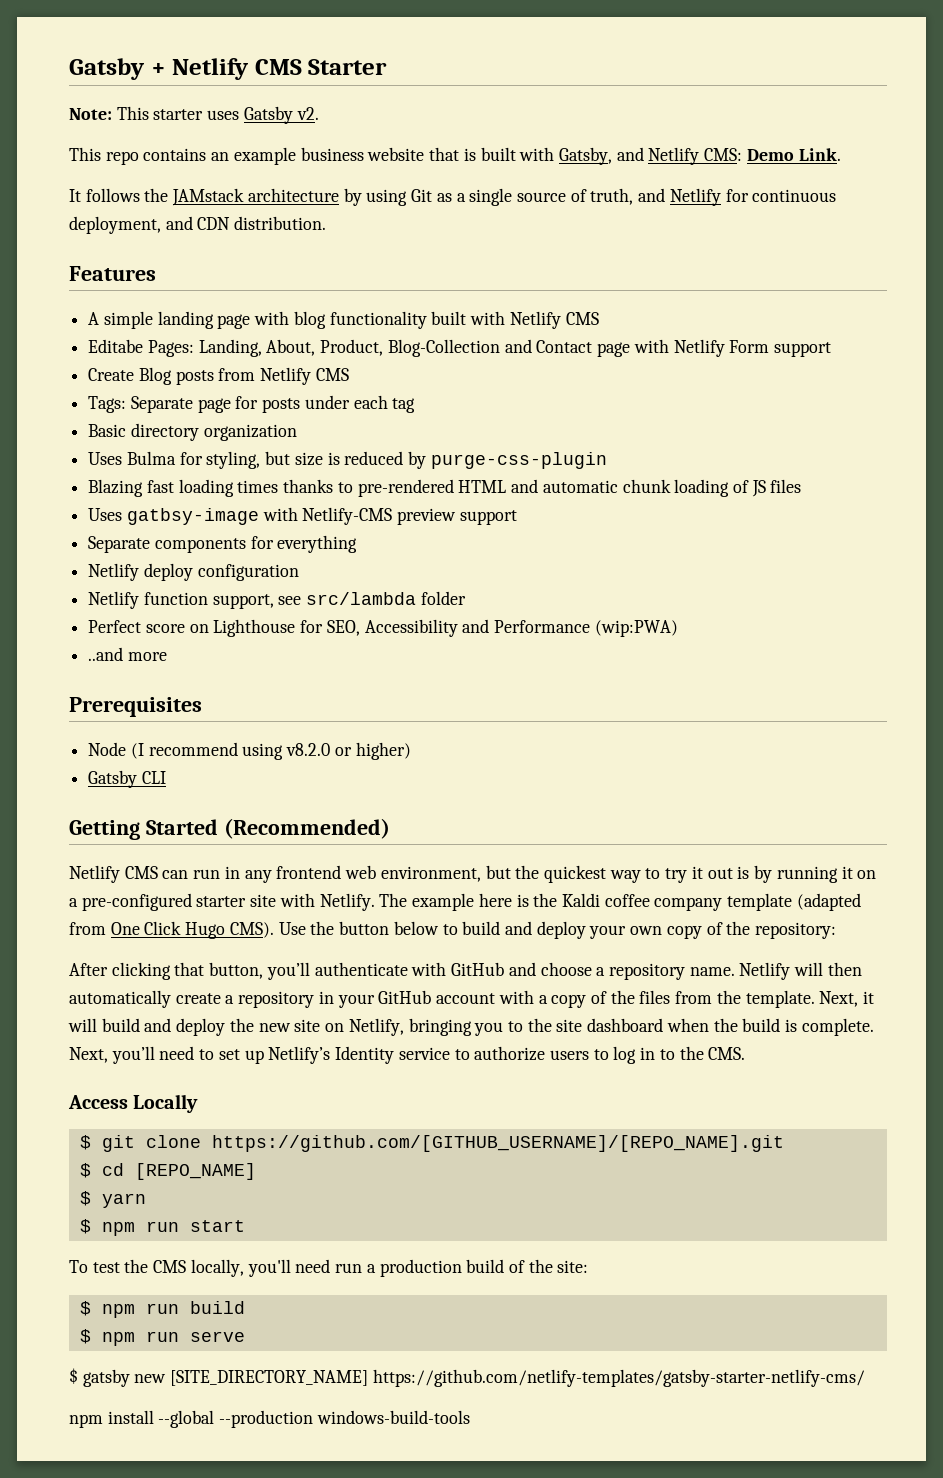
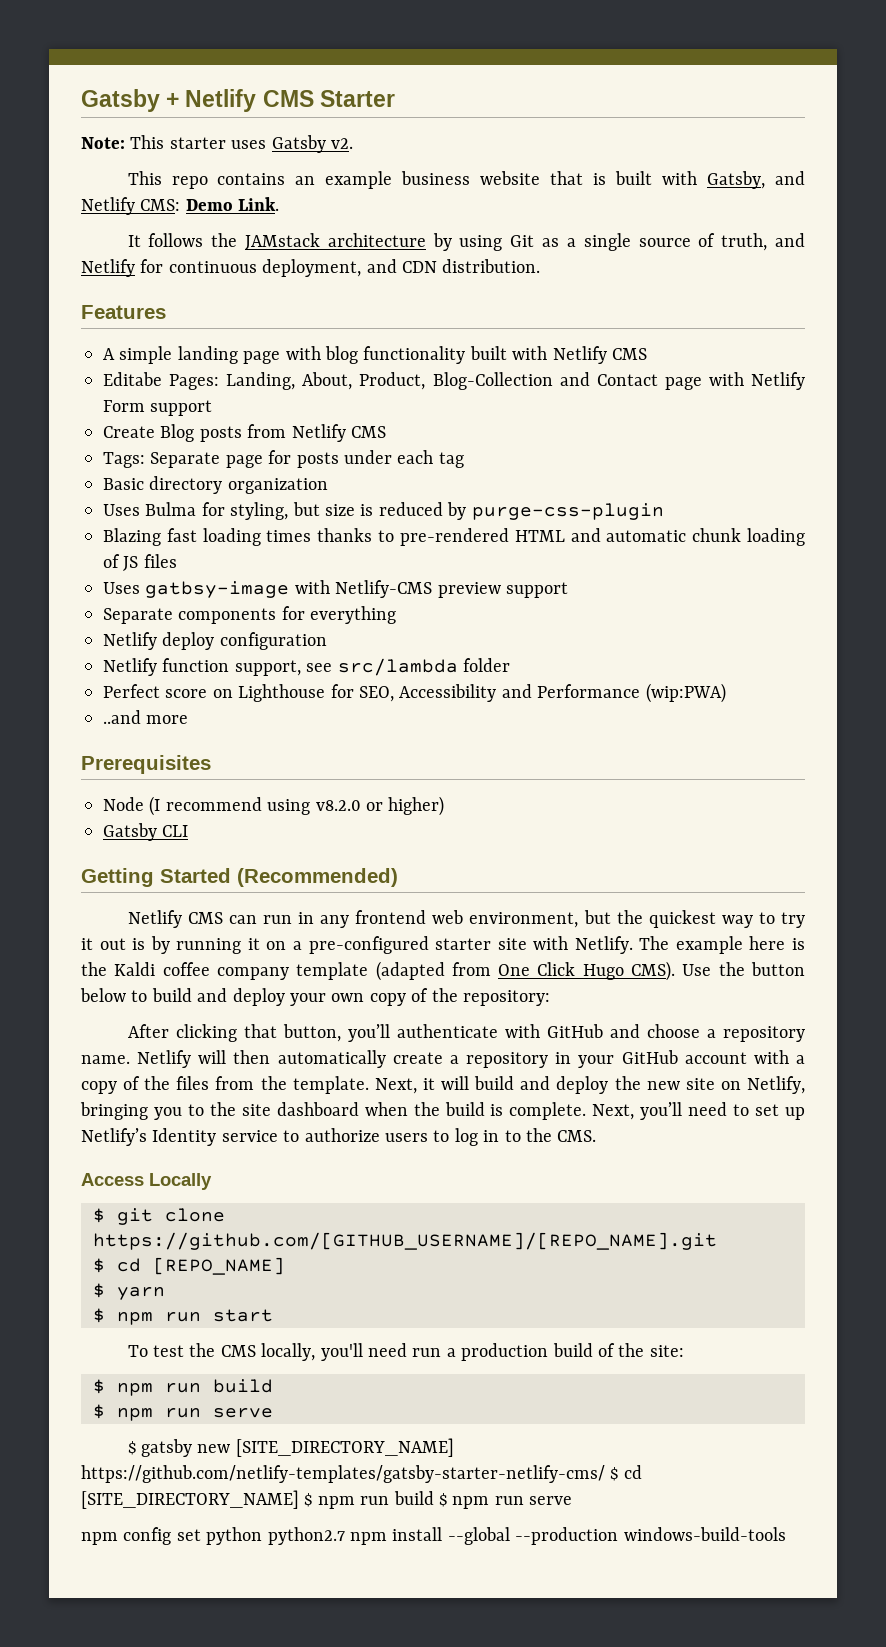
(865, 1378) // -> [610,1465,642,1481] [81,1490,573,1509] [81,1527,345,1545] $ cd [SITE_DIRECTORY_NAME] $ npm run build $ npm run serve // npm config set python python2.7

